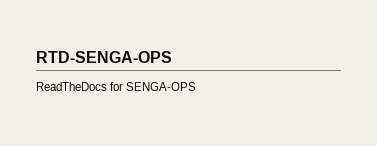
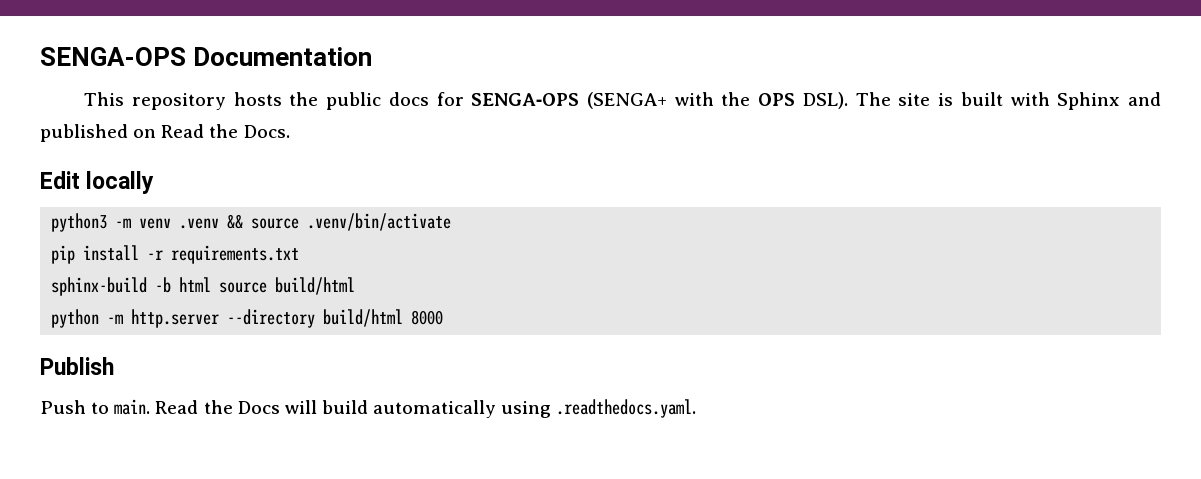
[36,51,172,63] [36,82,197,91] RTD-SENGA-OPS // ReadTheDocs for SENGA-OPS -> [40,47,373,66] [84,92,1161,110] [40,124,290,142] [40,171,155,194] [51,213,452,232] [51,245,300,264] [51,277,356,296] [51,309,444,328] [40,357,114,375] [40,399,697,418] SENGA‑OPS Documentation // This repository hosts the public docs for SENGA‑OPS (SENGA+ with the OPS DSL). The site is built with Sphinx and published on Read the Docs. // Edit locally // python3 -m venv .venv && source .venv/bin/activate // pip install -r requirements.txt // sphinx-build -b html source build/html // python -m http.server --directory build/html 8000 // Publish // Push to main. Read the Docs will build automatically using .readthedocs.yaml.

